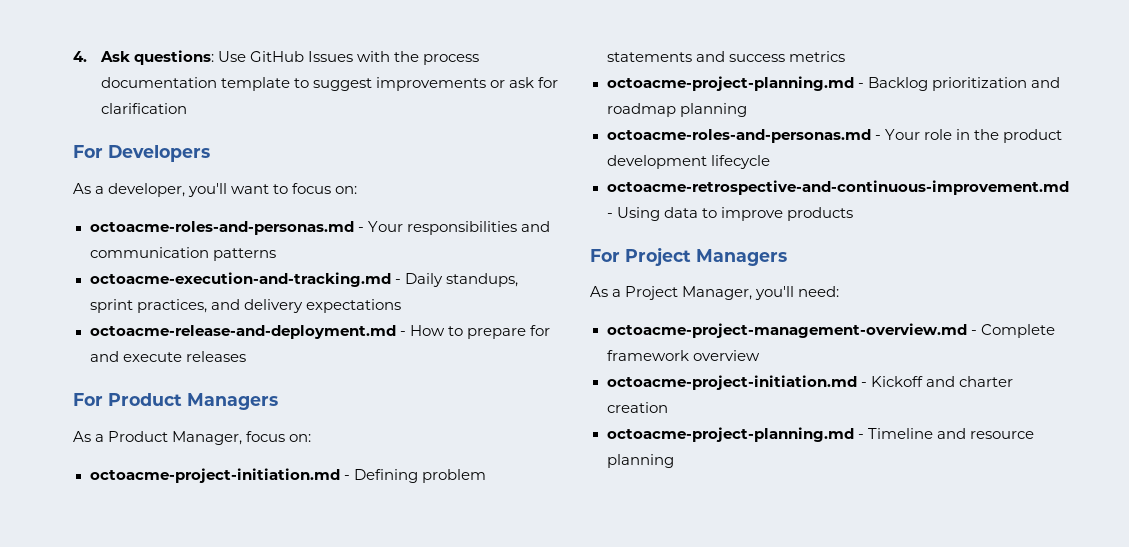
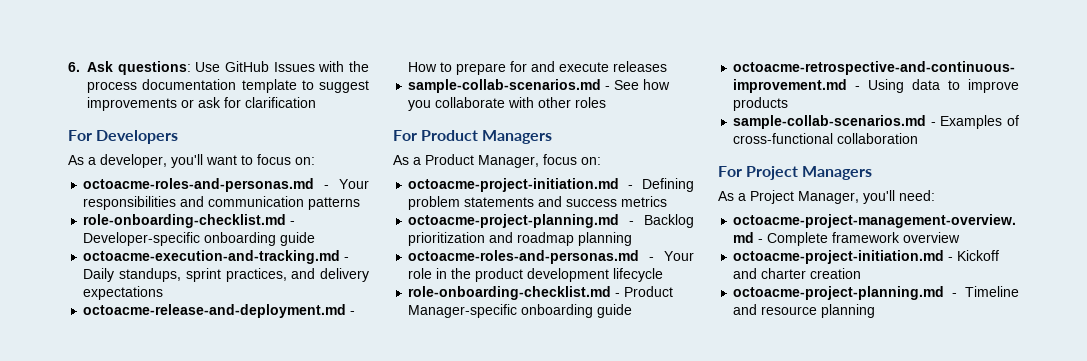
[73,51,87,62] 4. -> [68,62,80,72] 6.
(276, 254) none -> [83,214,296,228] [83,232,316,246] // role-onboarding-checklist.md - Developer-specific onboarding guide
(246, 356) none -> [408,79,671,93] [408,97,607,111] // sample-collab-scenarios.md - See how you collaborate with other roles
(770, 162) none -> [408,286,674,300] [408,304,633,318] // role-onboarding-checklist.md - Product Manager-specific onboarding guide
(853, 214) none -> [733,115,1019,129] [733,133,919,144] // sample-collab-scenarios.md - Examples of cross-functional collaboration

